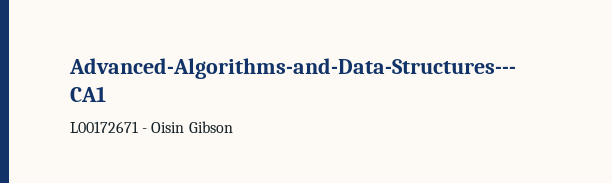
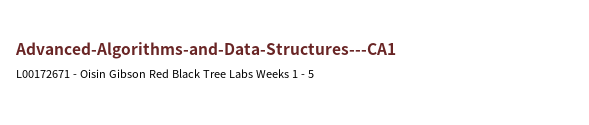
(233, 127) none -> [148,69,314,78] Red Black Tree Labs Weeks 1 - 5

